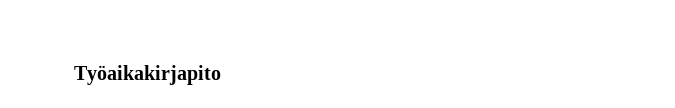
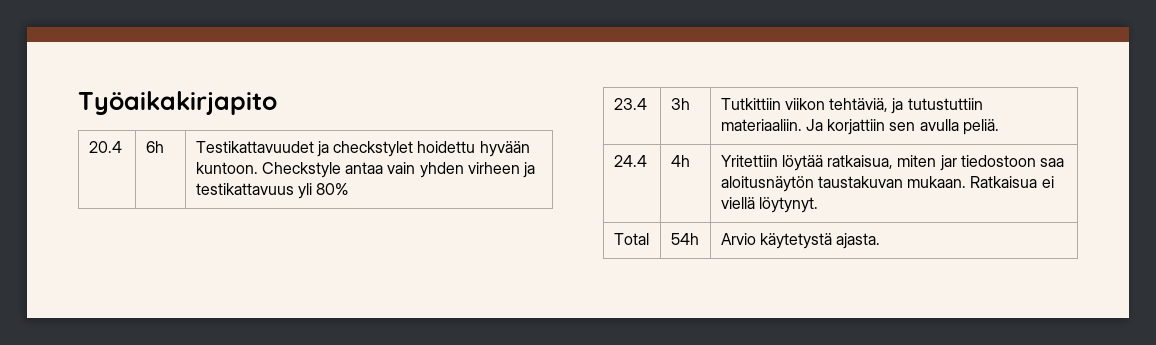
(221, 75) none -> [88,141,122,153] [145,141,164,153] [195,141,530,157] [195,162,536,178] [195,183,350,199] [613,98,647,110] [670,98,690,110] [720,98,983,114] [720,119,1000,135] [613,155,647,167] [670,155,690,167] [720,155,1065,171] [720,176,1054,192] [720,197,818,213] [613,233,649,245] [670,233,699,245] [720,233,881,249] // 20.4 | 6h | Testikattavuudet ja checkstylet hoidettu hyvään kuntoon. Checkstyle antaa vain yhden virheen ja testikattavuus yli 80% // 23.4 | 3h | Tutkittiin viikon tehtäviä, ja tutustuttiin materiaaliin. Ja korjattiin sen avulla peliä. // 24.4 | 4h | Yritettiin löytää ratkaisua, miten jar tiedostoon saa aloitusnäytön taustakuvan mukaan. Ratkaisua ei viellä löytynyt. // Total | 54h | Arvio käytetystä ajasta.

